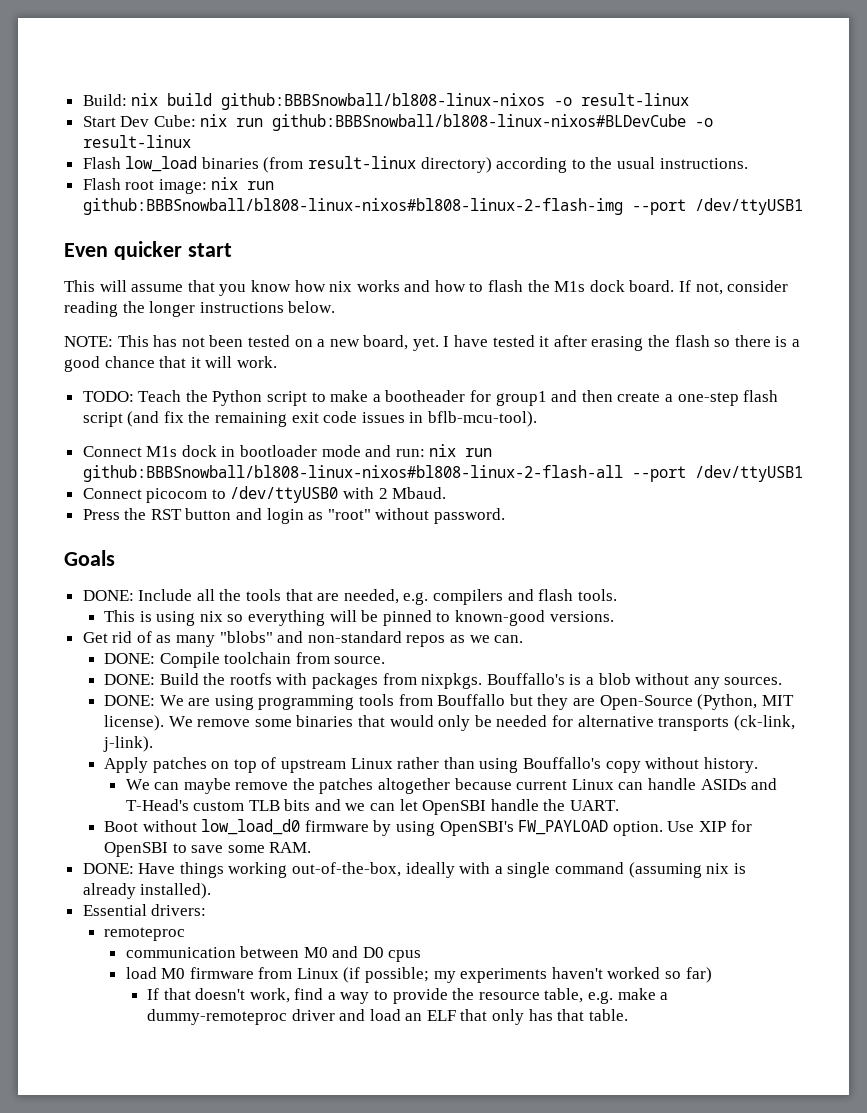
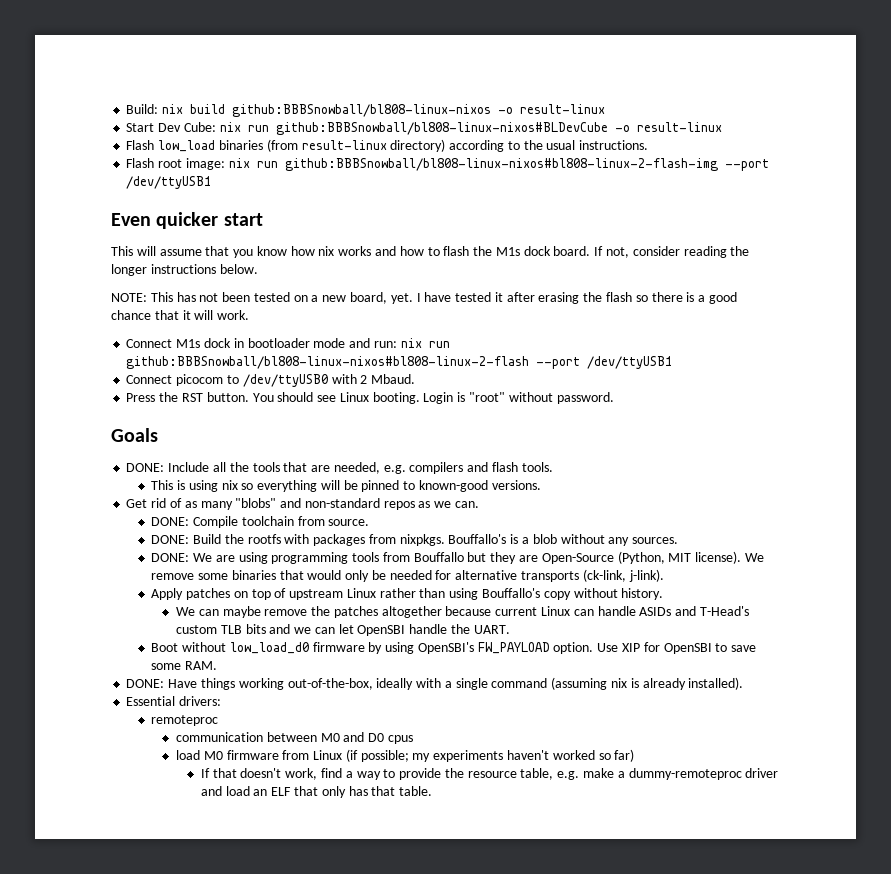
[82,390,779,406] [82,411,538,427] // TODO: Teach the Python script to make a bootheader for group1 and then create a one-step flash script (and fix the remaining exit code issues in bflb-mcu-tool). -> (250, 315) none
[82,465,623,482] github:BBBSnowball/bl808-linux-nixos#bl808-linux-2-flash-all -> [126,356,530,369] github:BBBSnowball/bl808-linux-nixos#bl808-linux-2-flash
[185,508,324,524] button and login as -> [206,392,466,404] button. You should see Linux booting. Login is

